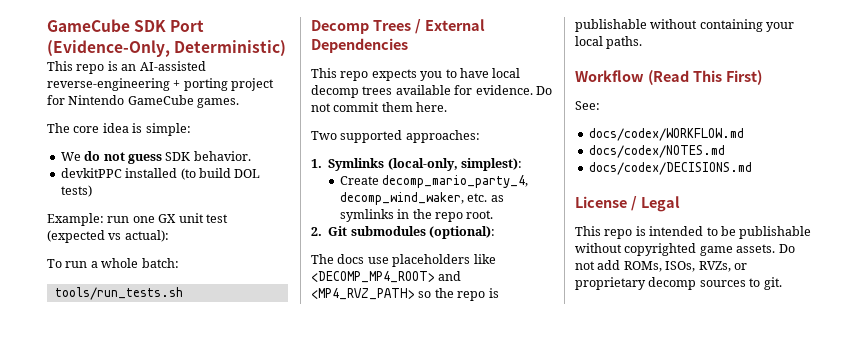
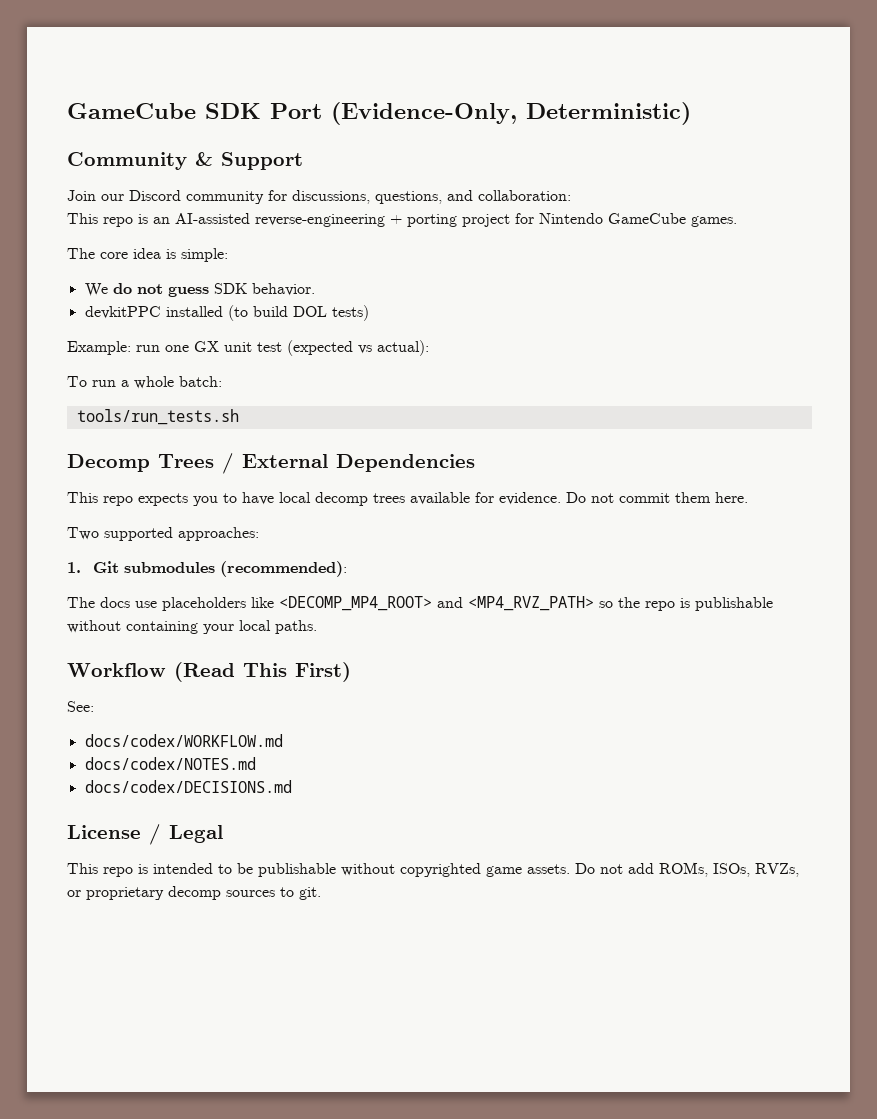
(287, 48) none -> [67,152,303,170] [67,190,571,204] // Community & Support // Join our Discord community for discussions, questions, and collaboration:
[328,158,522,171] [339,175,529,188] [339,192,504,205] [339,209,494,222] [311,227,322,236] Symlinks (local-only, simplest): // Create decomp_mario_party_4, decomp_wind_waker, etc. as symlinks in the repo root. // 2. -> (81, 567) none
[429,226,495,239] (optional): -> [219,561,347,577] (recommended):

